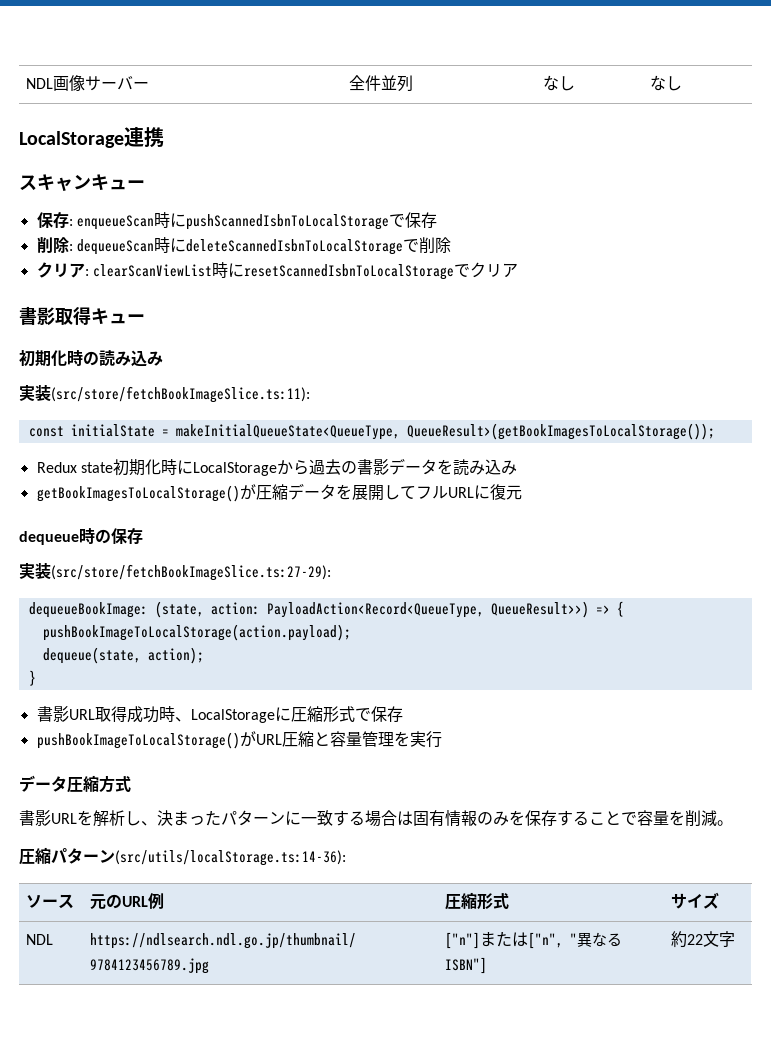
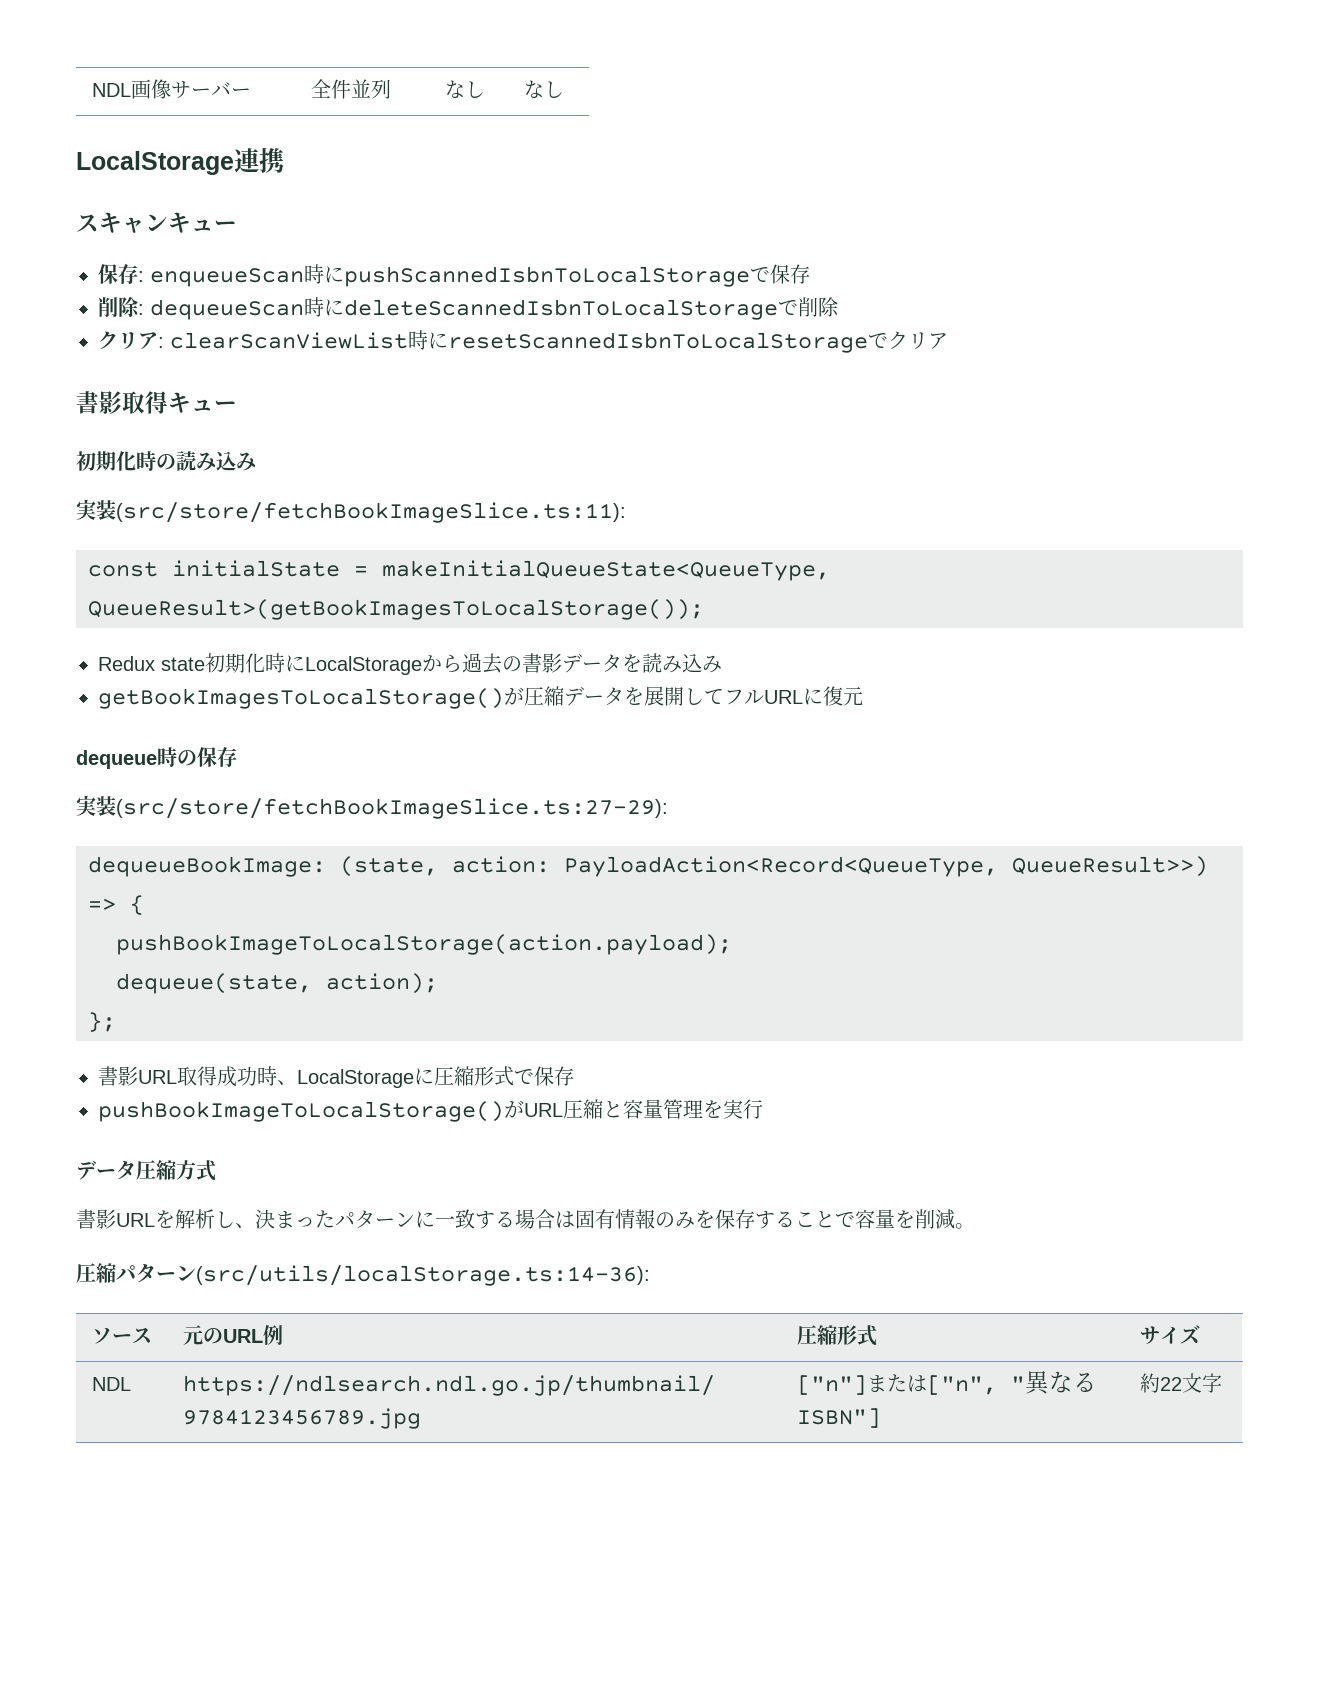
[28,670,36,686] } -> [88,1012,116,1032] };

